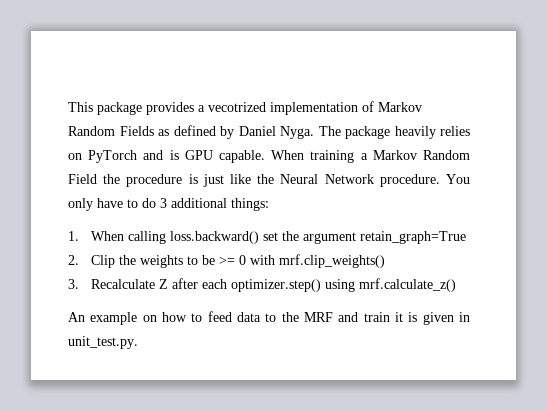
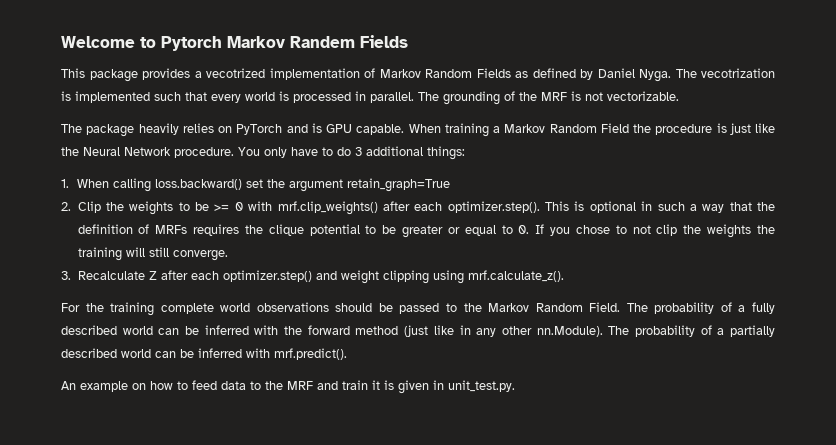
(68, 107) none -> [61,35,408,51] Welcome to Pytorch Markov Randem Fields //
(341, 131) none -> [701,68,775,78] [61,91,679,105] [61,124,82,133] vecotrization is implemented such that every world is processed in parallel. The grounding of the MRF is not vectorizable. // The
(386, 261) none -> [382,201,775,213] [77,224,775,238] [77,247,228,261] after each optimizer.step(). This is optional in such a way that the definition of MRFs requires the clique potential to be greater or equal to 0. If you chose to not clip the weights the training will still converge.
[325,278,457,292] using mrf.calculate_z() -> [315,270,564,284] [61,302,775,316] [61,325,776,337] [61,348,347,360] and weight clipping using mrf.calculate_z(). // For the training complete world observations should be passed to the Markov Random Field. The probability of a fully described world can be inferred with the forward method (just like in any other nn.Module). The probability of a partially described world can be inferred with mrf.predict().

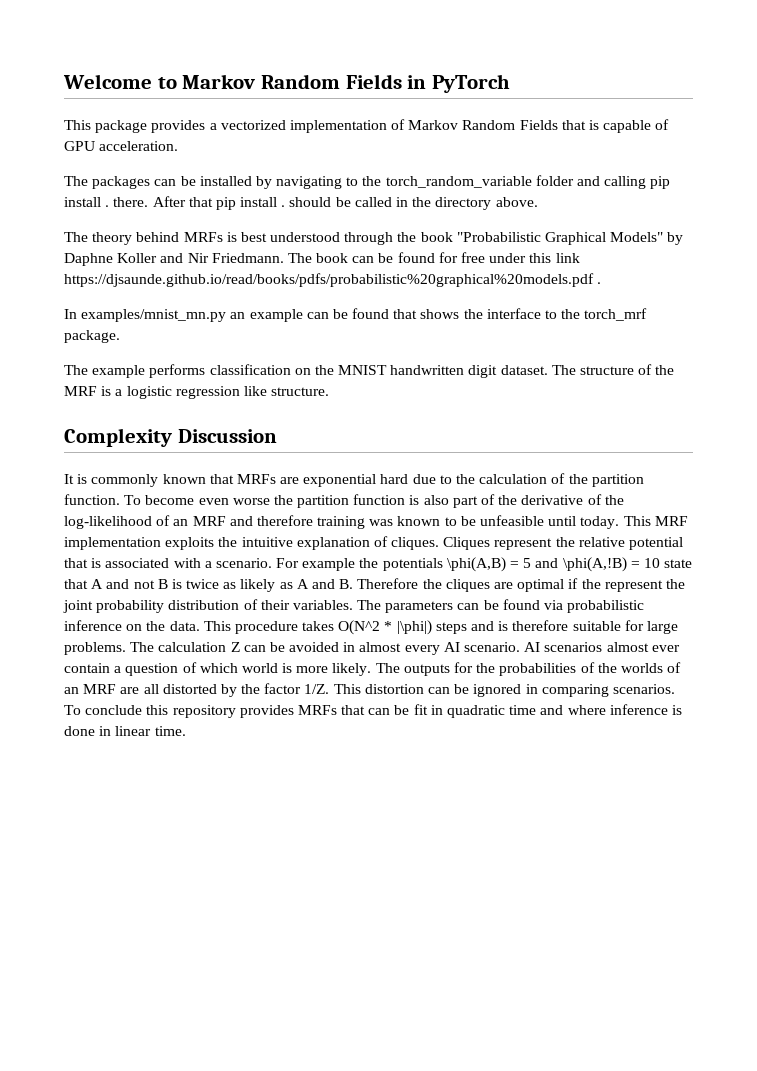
[161,35,408,51] Pytorch Markov Randem Fields -> [182,74,511,93] Markov Random Fields in PyTorch
[206,68,265,78] vecotrized -> [220,120,286,130] vectorized
[515,68,775,82] [61,91,679,105] [61,123,775,137] [61,146,465,160] [61,178,450,192] [61,201,775,215] [77,224,775,238] [77,247,228,261] [61,270,564,284] [61,302,775,316] [61,325,776,337] [61,348,347,360] [61,380,515,394] as defined by Daniel Nyga. The vecotrization is implemented such that every world is processed in parallel. The grounding of the MRF is not vectorizable. // The package heavily relies on PyTorch and is GPU capable. When training a Markov Random Field the procedure is just like the Neural Network procedure. You only have to do 3 additional things: // 1. When calling loss.backward() set the argument retain_graph=True // 2. Clip the weights to be >= 0 with mrf.clip_weights() after each optimizer.step(). This is optional in such a way that the definition of MRFs requires the clique potential to be greater or equal to 0. If you chose to not clip the weights the training will still converge. // 3. Recalculate Z after each optimizer.step() and weight clipping using mrf.calculate_z(). // For the training complete world observations should be passed to the Markov Random Field. The probability of a fully described world can be inferred with the forward method (just like in any other nn.Module). The probability of a partially described world can be inferred with mrf.predict(). // An example on how to feed data to the MRF and train it is given in unit_test.py. -> [561,119,670,133] [64,141,179,151] [64,175,671,189] [64,196,538,210] [64,232,684,245] [64,252,580,266] [64,273,602,287] [64,308,648,322] [64,330,120,343] [64,364,675,378] [64,386,330,399] [64,428,277,447] [64,473,644,487] [64,494,624,508] [64,515,688,529] [64,536,684,550] [64,557,693,572] [64,578,685,592] [63,599,645,613] [64,620,678,635] [64,642,680,655] [64,662,682,676] [64,683,675,697] [64,704,682,718] [64,726,186,736] that is capable of GPU acceleration. // The packages can be installed by navigating to the torch_random_variable folder and calling pip install . there. After that pip install . should be called in the directory above. // The theory behind MRFs is best understood through the book "Probabilistic Graphical Models" by Daphne Koller and Nir Friedmann. The book can be found for free under this link https://djsaunde.github.io/read/books/pdfs/probabilistic%20graphical%20models.pdf . // In examples/mnist_mn.py an example can be found that shows the interface to the torch_mrf package. // The example performs classification on the MNIST handwritten digit dataset. The structure of the MRF is a logistic regression like structure. // Complexity Discussion // It is commonly known that MRFs are exponential hard due to the calculation of the partition function. To become even worse the partition function is also part of the derivative of the log-likelihood of an MRF and therefore training was known to be unfeasible until today. This MRF implementation exploits the intuitive explanation of cliques. Cliques represent the relative potential that is associated with a scenario. For example the potentials \phi(A,B) = 5 and \phi(A,!B) = 10 state that A and not B is twice as likely as A and B. Therefore the cliques are optimal if the represent the joint probability distribution of their variables. The parameters can be found via probabilistic inference on the data. This procedure takes O(N^2 * |\phi|) steps and is therefore suitable for large problems. The calculation Z can be avoided in almost every AI scenario. AI scenarios almost ever contain a question of which world is more likely. The outputs for the probabilities of the worlds of an MRF are all distorted by the factor 1/Z. This distortion can be ignored in comparing scenarios. To conclude this repository provides MRFs that can be fit in quadratic time and where inference is done in linear time.

